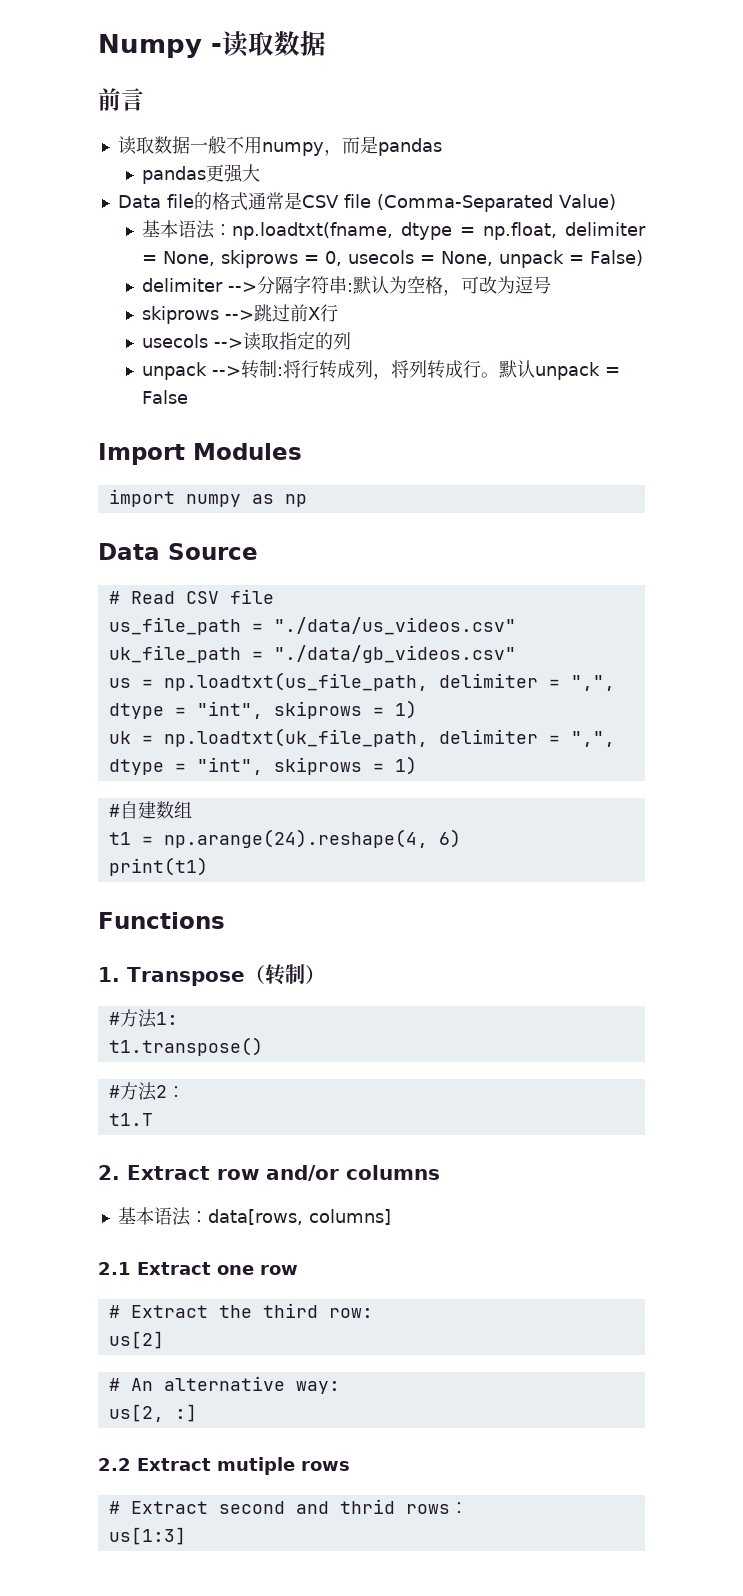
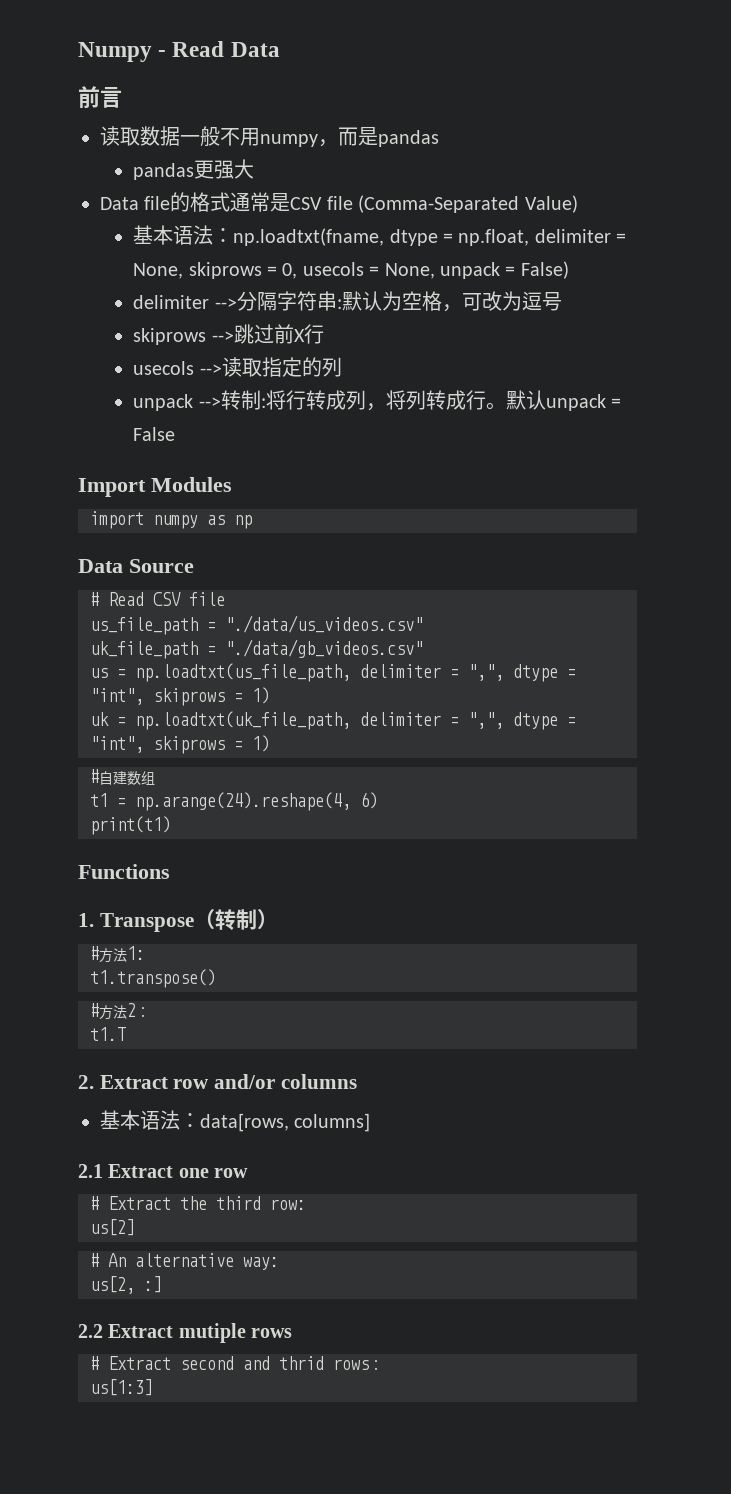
[222,30,326,57] 读取数据 -> [172,41,280,57] Read Data

